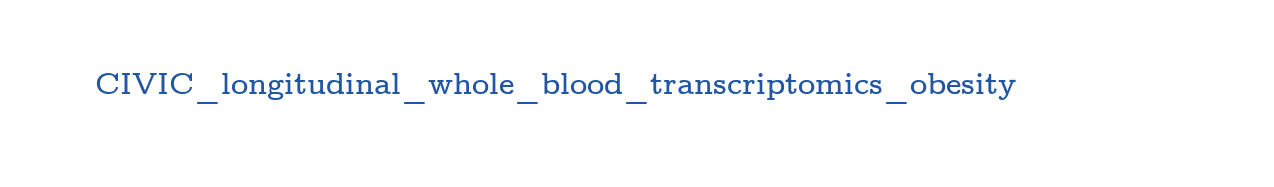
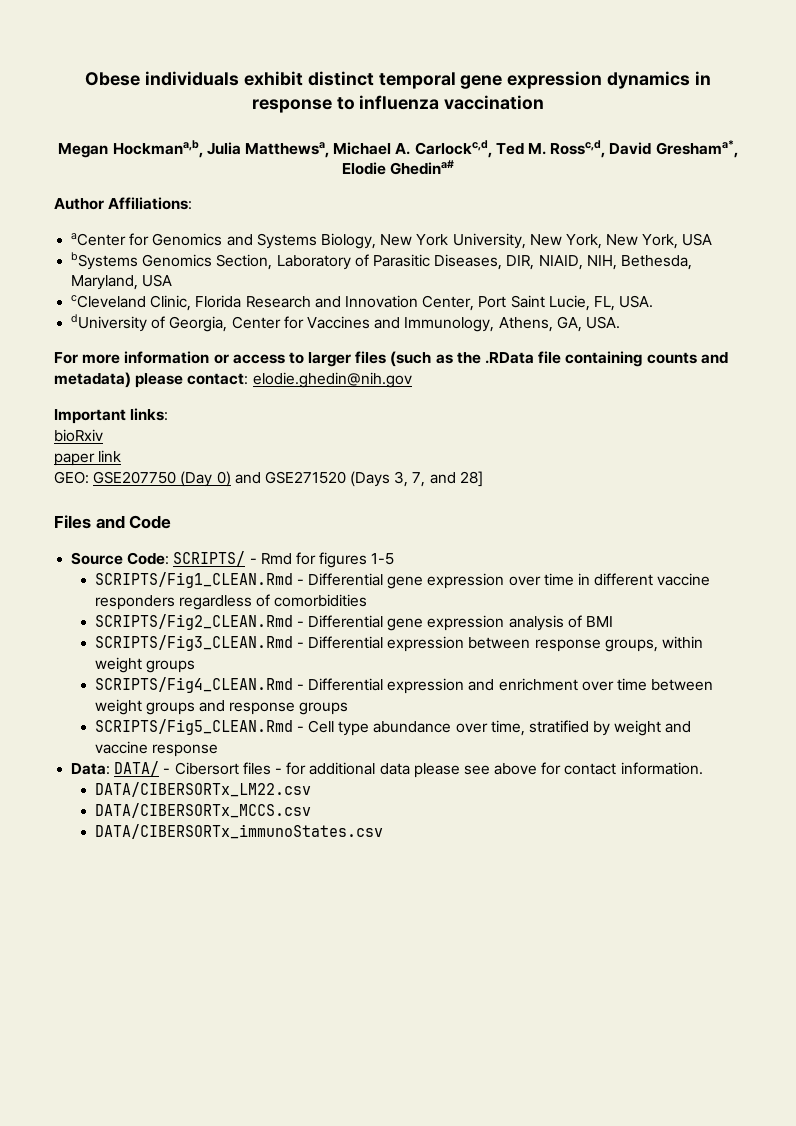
[95,73,1016,104] CIVIC_longitudinal_whole_blood_transcriptomics_obesity -> [85,71,711,89] [251,95,545,113] [58,140,738,158] [341,160,455,175] [54,197,193,210] [71,233,713,249] [71,252,692,270] [71,274,173,290] [71,295,654,311] [71,314,620,332] [54,351,728,367] [54,372,412,388] [54,408,169,424] [54,429,103,442] [54,450,122,466] [54,471,483,487] [54,515,172,529] [71,551,395,568] [94,572,711,589] [94,594,368,610] [94,614,613,631] [94,635,703,652] [94,657,195,673] [94,677,714,694] [94,699,349,715] [94,719,692,736] [94,741,218,757] [71,761,703,778] [94,782,311,797] [94,803,311,818] [94,824,383,839] Obese individuals exhibit distinct temporal gene expression dynamics in response to influenza vaccination // Megan Hockmana,b, Julia Matthewsa, Michael A. Carlockc,d, Ted M. Rossc,d, David Greshama*, Elodie Ghedina# // Author Affiliations: // aCenter for Genomics and Systems Biology, New York University, New York, New York, USA // bSystems Genomics Section, Laboratory of Parasitic Diseases, DIR, NIAID, NIH, Bethesda, Maryland, USA // cCleveland Clinic, Florida Research and Innovation Center, Port Saint Lucie, FL, USA. // dUniversity of Georgia, Center for Vaccines and Immunology, Athens, GA, USA. // For more information or access to larger files (such as the .RData file containing counts and metadata) please contact: elodie.ghedin@nih.gov // Important links: // bioRxiv // paper link // GEO: GSE207750 (Day 0) and GSE271520 (Days 3, 7, and 28] // Files and Code // Source Code: SCRIPTS/ - Rmd for figures 1-5 // SCRIPTS/Fig1_CLEAN.Rmd - Differential gene expression over time in different vaccine responders regardless of comorbidities // SCRIPTS/Fig2_CLEAN.Rmd - Differential gene expression analysis of BMI // SCRIPTS/Fig3_CLEAN.Rmd - Differential expression between response groups, within weight groups // SCRIPTS/Fig4_CLEAN.Rmd - Differential expression and enrichment over time between weight groups and response groups // SCRIPTS/Fig5_CLEAN.Rmd - Cell type abundance over time, stratified by weight and vaccine response // Data: DATA/ - Cibersort files - for additional data please see above for contact information. // DATA/CIBERSORTx_LM22.csv // DATA/CIBERSORTx_MCCS.csv // DATA/CIBERSORTx_immunoStates.csv

